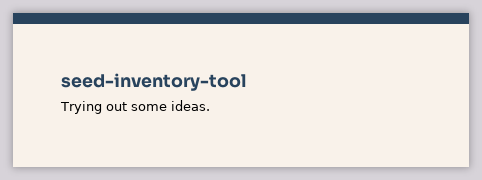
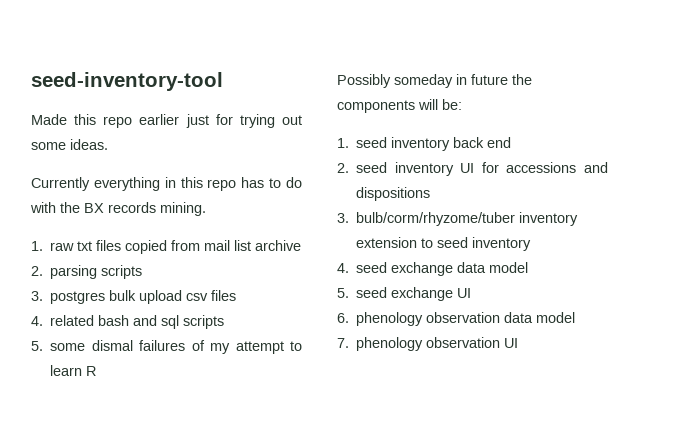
[60,100,210,114] Trying out some ideas. -> [31,114,302,128] [31,139,108,150] [31,177,302,191] [30,202,206,216] [31,240,302,254] [31,265,143,279] [31,290,237,304] [31,315,225,329] [31,340,303,354] [50,365,97,376] [337,74,532,88] [337,99,462,113] [337,137,512,151] [337,162,608,176] [356,187,431,201] [337,212,579,226] [356,237,532,251] [337,262,529,276] [337,287,472,301] [337,312,576,326] [337,337,519,351] Made this repo earlier just for trying out some ideas. // Currently everything in this repo has to do with the BX records mining. // 1. raw txt files copied from mail list archive // 2. parsing scripts // 3. postgres bulk upload csv files // 4. related bash and sql scripts // 5. some dismal failures of my attempt to learn R // Possibly someday in future the components will be: // 1. seed inventory back end // 2. seed inventory UI for accessions and dispositions // 3. bulb/corm/rhyzome/tuber inventory extension to seed inventory // 4. seed exchange data model // 5. seed exchange UI // 6. phenology observation data model // 7. phenology observation UI

